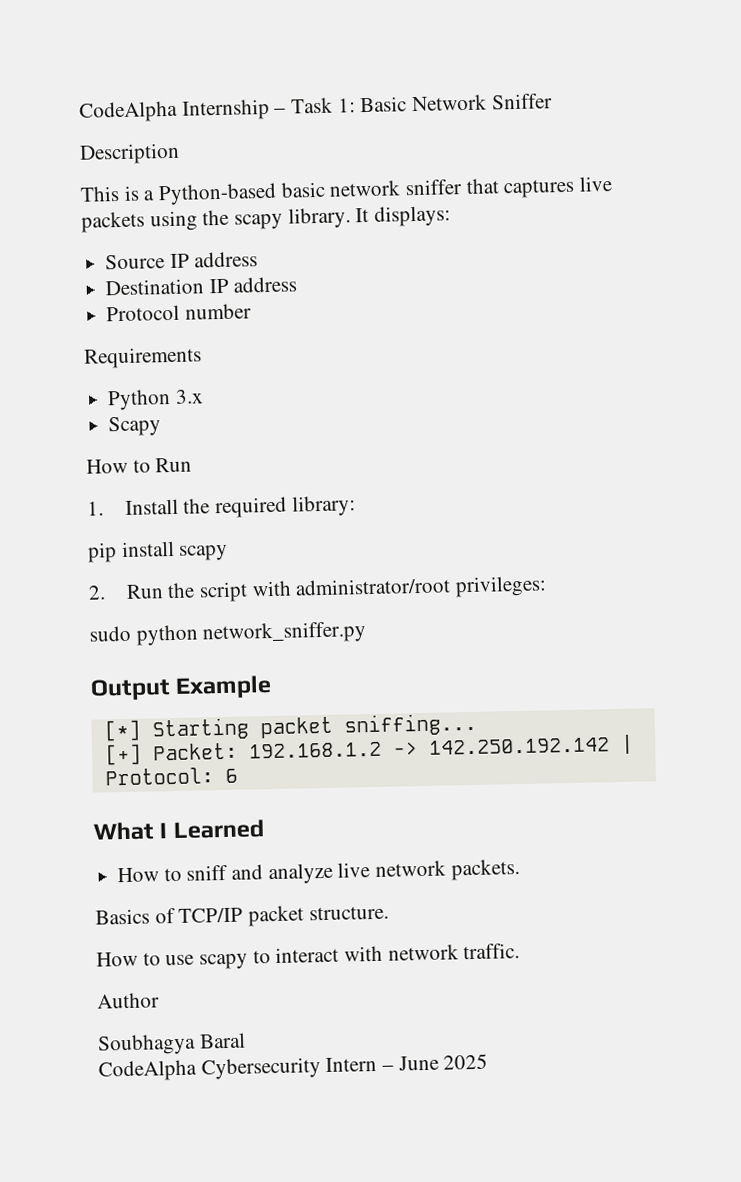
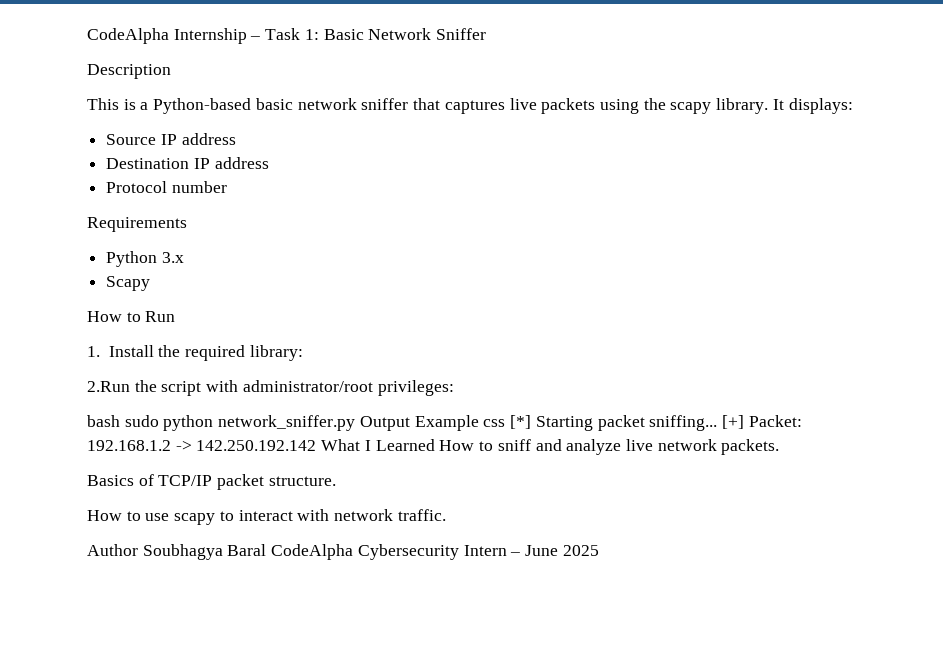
[87,540,229,563] [88,584,164,600] pip install scapy // 2. Run -> [87,381,130,392] 2.Run
(547, 586) none -> [87,415,120,427] bash
(368, 633) // -> (356, 423) none
(273, 687) // -> [483,419,506,427] css
(477, 724) // -> (718, 423) none
[619,734,634,754] [104,767,238,786] | Protocol: 6 // -> (317, 445) none
(264, 829) // -> (435, 445) none
(160, 1000) // -> (138, 550) none
(246, 1040) // -> (267, 550) none

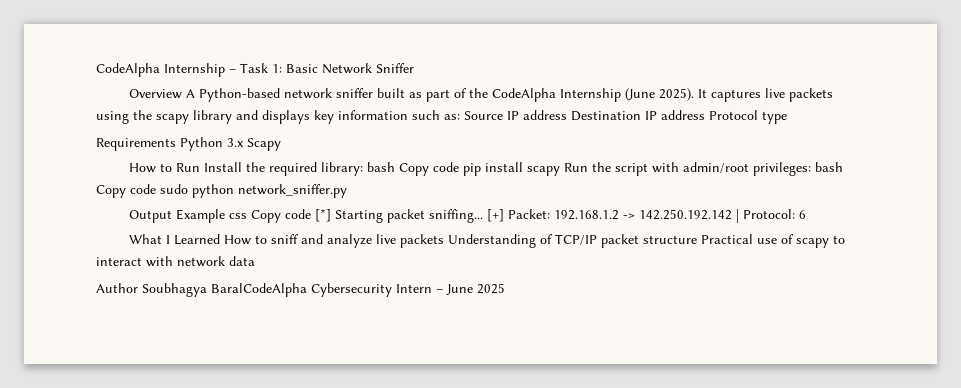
[87,64,171,79] [87,98,441,114] Description // This is a Python-based basic network sniffer that -> [128,88,707,102] Overview A Python-based network sniffer built as part of the CodeAlpha Internship (June 2025). It
[716,98,853,114] library. It displays: // -> [193,110,460,124] library and displays key information such as:
(236, 139) // -> (567, 115) none
[106,181,227,193] // Protocol number -> [709,110,787,124] Protocol type
(187, 224) // -> (176, 144) none
(184, 257) // -> (244, 142) none
[87,346,100,357] // 1. -> (200, 167) none
[87,381,130,392] // 2.Run -> [366,162,588,176] bash Copy code pip install scapy Run
[242,380,373,392] administrator/root -> [682,162,749,173] admin/root
[87,415,120,427] // bash -> [814,162,843,172] [96,184,156,198] bash Copy code
(356, 423) none -> (347, 191) //
(506, 423) none -> [250,209,311,223] Copy code
(317, 445) none -> [735,209,806,223] | Protocol: 6 //
[657,439,780,455] [87,474,336,490] [87,510,170,521] network packets. // Basics of TCP/IP packet structure. // How to use -> [399,234,794,248] packets Understanding of TCP/IP packet structure Practical use of
[397,509,446,521] traffic. -> [229,256,255,266] data
[227,544,354,560] Baral CodeAlpha -> [211,283,307,297] BaralCodeAlpha

